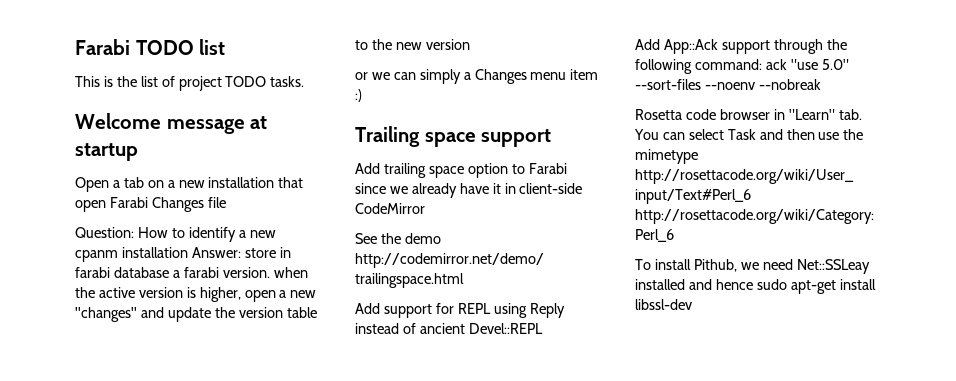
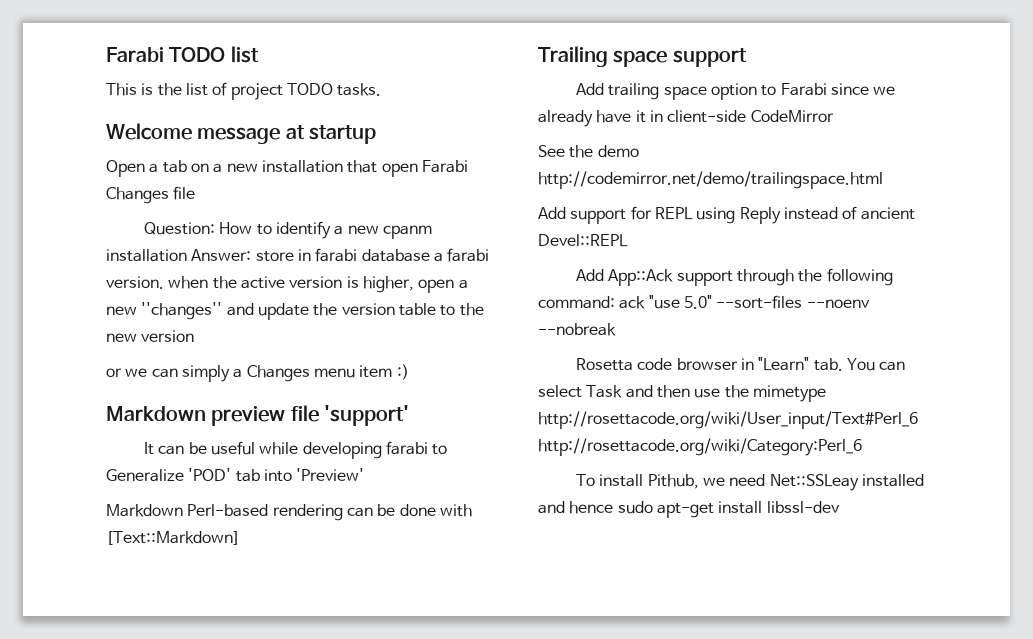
(362, 95) none -> [106,405,410,426] [144,441,448,459] [106,468,365,482] [106,504,472,521] [106,531,240,545] // Markdown preview file 'support' // It can be useful while developing farabi to Generalize 'POD' tab into 'Preview' // Markdown Perl-based rendering can be done with [Text::Markdown]

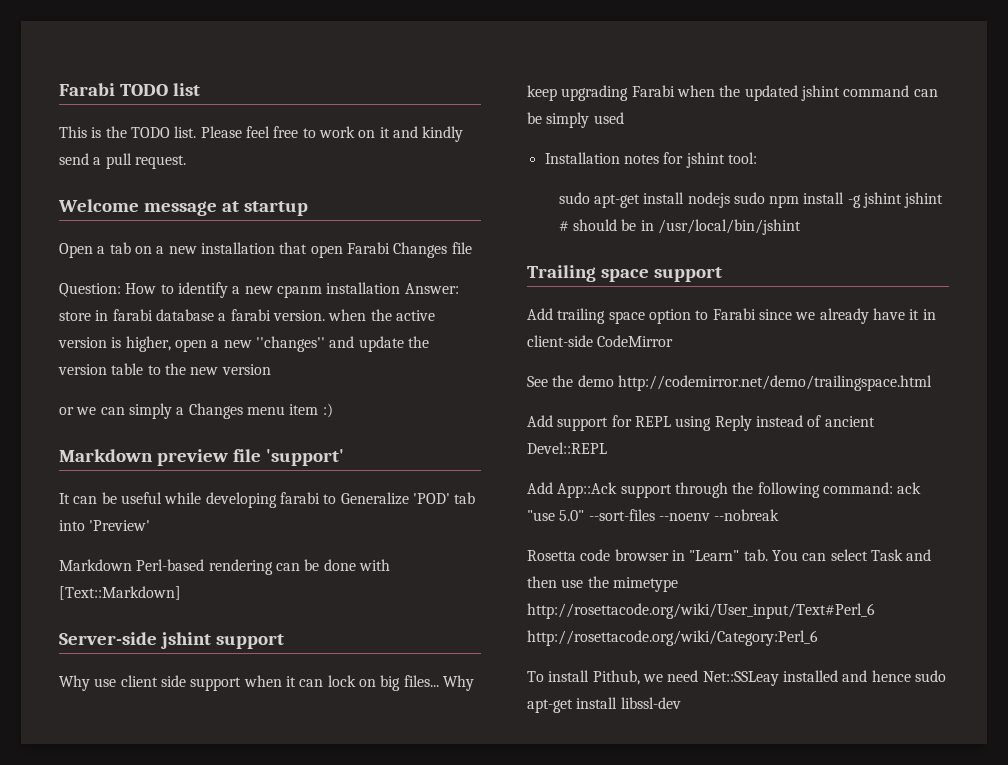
[185,82,382,100] list of project TODO tasks. -> [130,126,464,142] [59,153,186,169] TODO list. Please feel free to work on it and kindly send a pull request.
(240, 538) none -> [59,632,284,649] [59,675,474,691] [527,85,938,101] [527,112,624,128] [544,152,757,168] [558,192,944,208] [558,219,801,235] // Server-side jshint support // Why use client side support when it can lock on big files... Why keep upgrading Farabi when the updated jshint command can be simply used // Installation notes for jshint tool: // sudo apt-get install nodejs sudo npm install -g jshint jshint # should be in /usr/local/bin/jshint

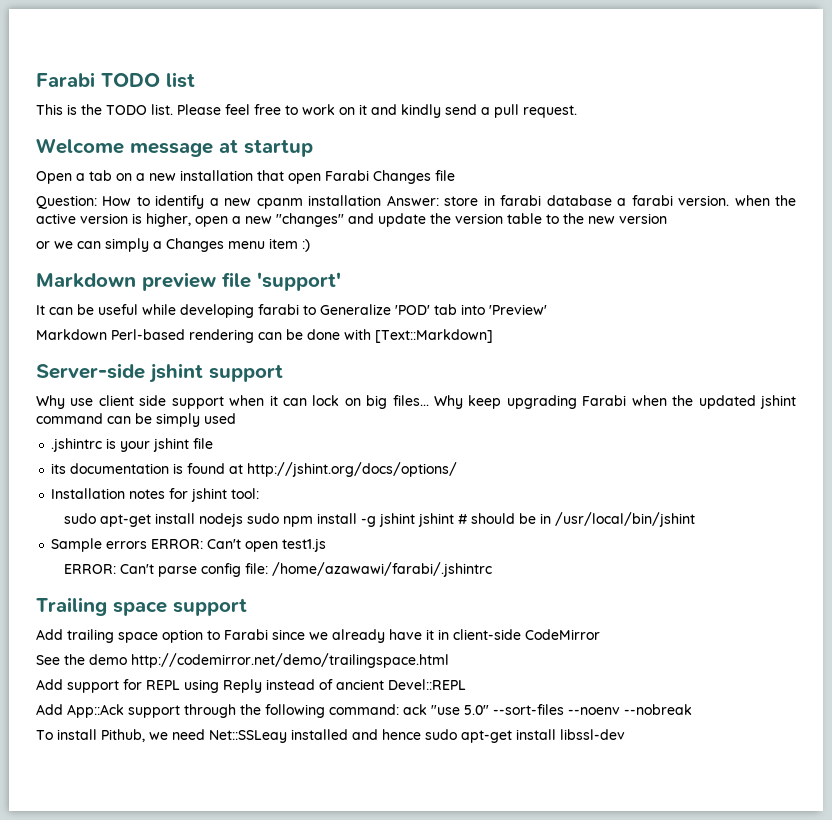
(624, 118) none -> [51,438,214,452] [51,462,458,477] // .jshintrc is your jshint file // its documentation is found at http://jshint.org/docs/options/
(801, 227) none -> [51,538,327,552] [63,562,492,577] // Sample errors ERROR: Can't open test1.js // ERROR: Can't parse config file: /home/azawawi/farabi/.jshintrc
[527,549,932,561] [527,576,678,592] [527,603,875,619] [527,630,818,646] // Rosetta code browser in "Learn" tab. You can select Task and then use the mimetype http://rosettacode.org/wiki/User_input/Text#Perl_6 http://rosettacode.org/wiki/Category:Perl_6 -> (692, 709) none

